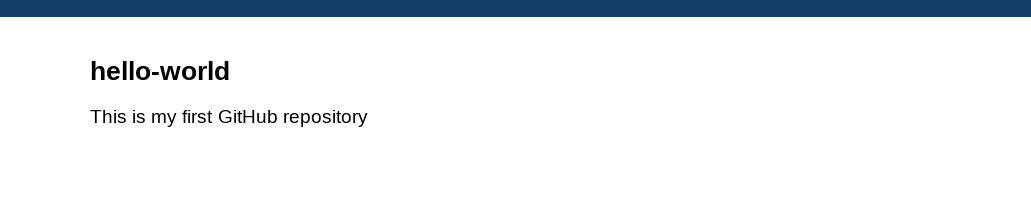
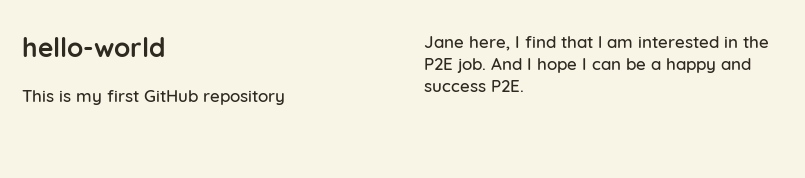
(368, 118) none -> [424,36,769,51] [424,57,751,73] [424,80,524,92] // Jane here, I find that l am interested in the P2E job. And I hope I can be a happy and success P2E.

